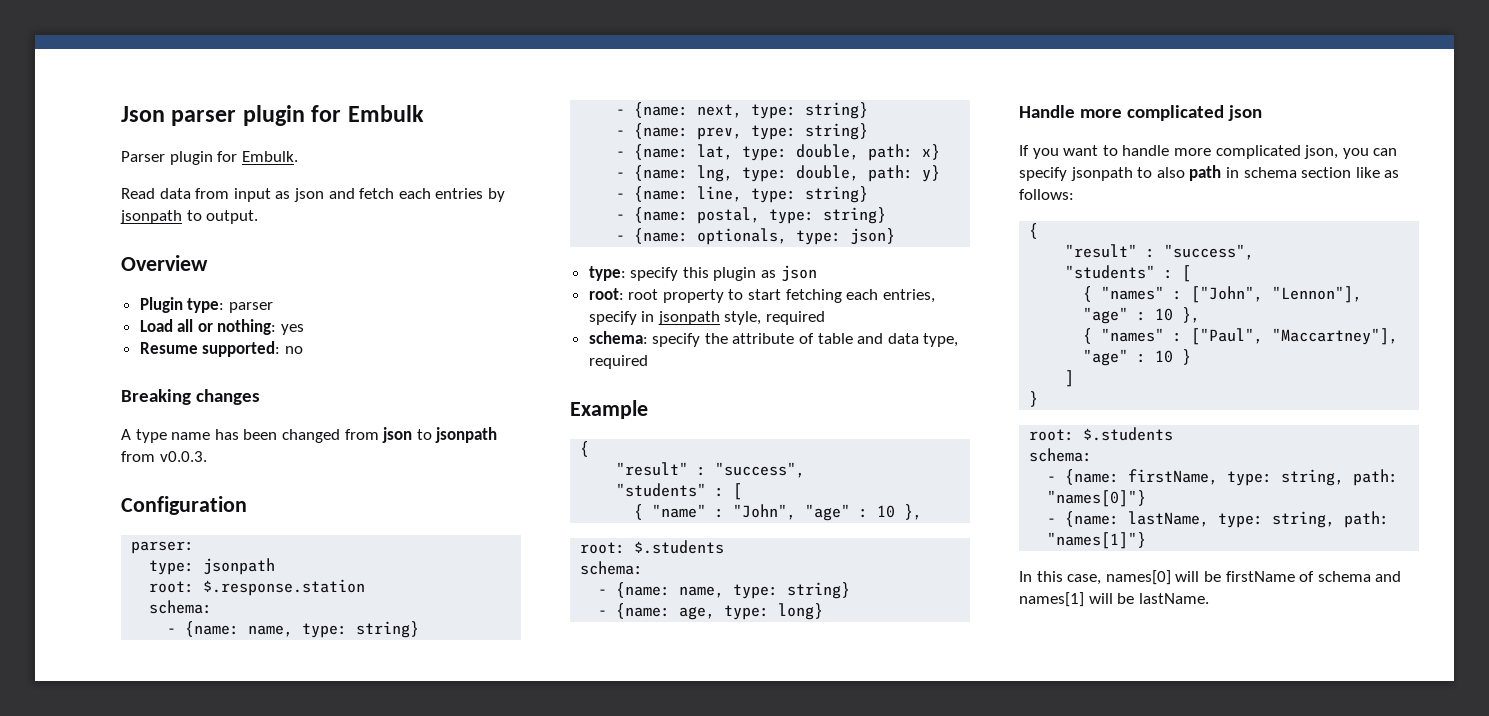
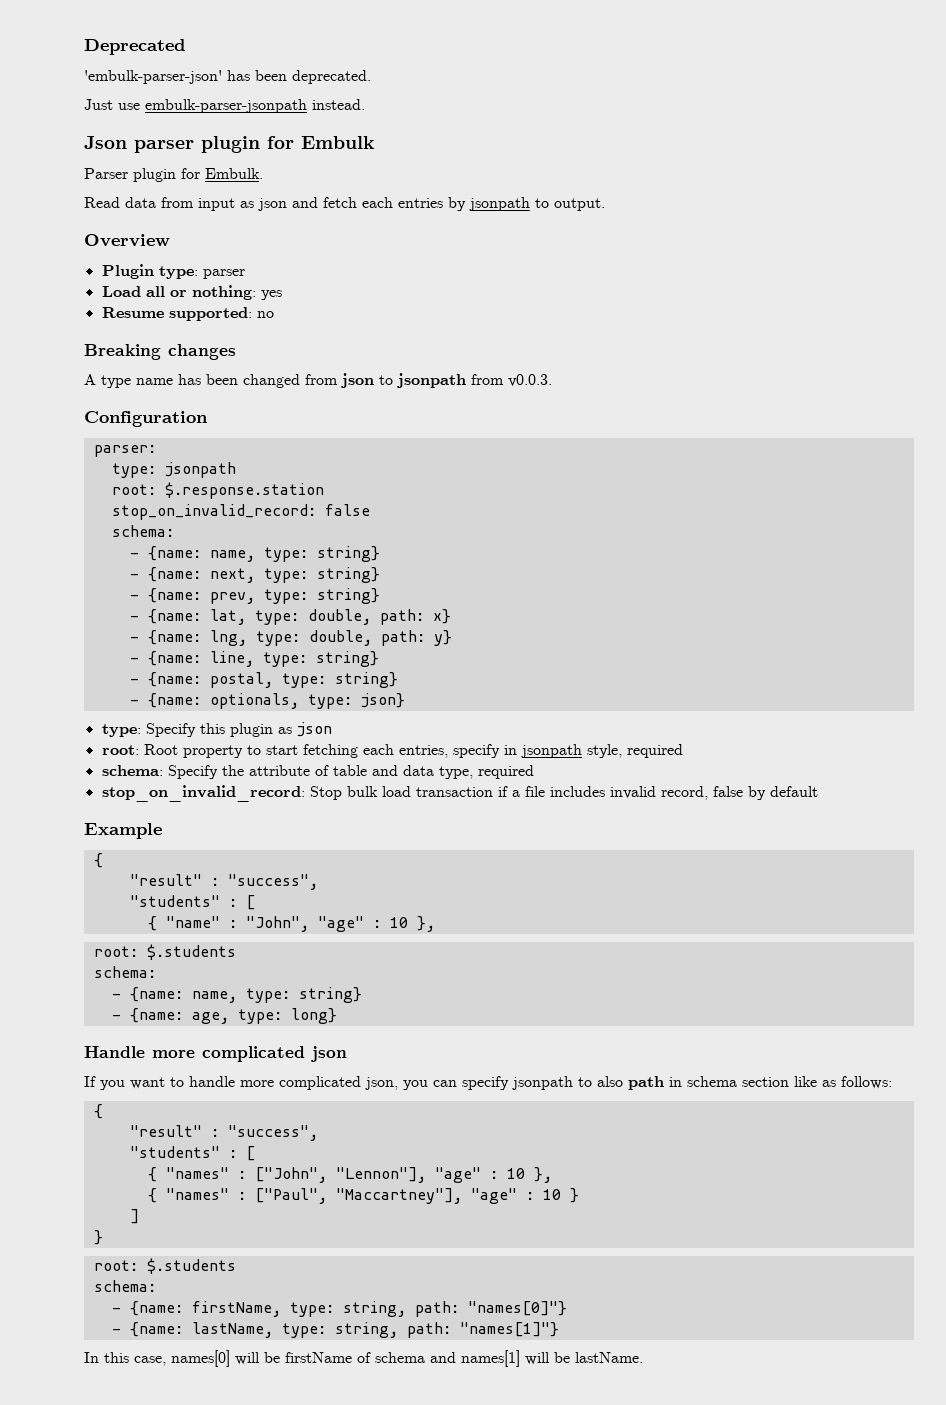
(121, 114) none -> [84,39,185,55] [84,70,371,84] [84,99,365,113] Deprecated // 'embulk-parser-json' has been deprecated. // Just use embulk-parser-jsonpath instead. //
(366, 587) none -> [111,504,370,520] // stop_on_invalid_record: false
[630,267,679,281] specify -> [145,723,196,737] Specify
[628,289,659,300] root -> [143,744,178,755] Root
[652,333,701,347] specify -> [167,765,218,779] Specify
(648, 362) none -> [101,785,818,802] // stop_on_invalid_record: Stop bulk load transaction if a file includes invalid record, false by default

